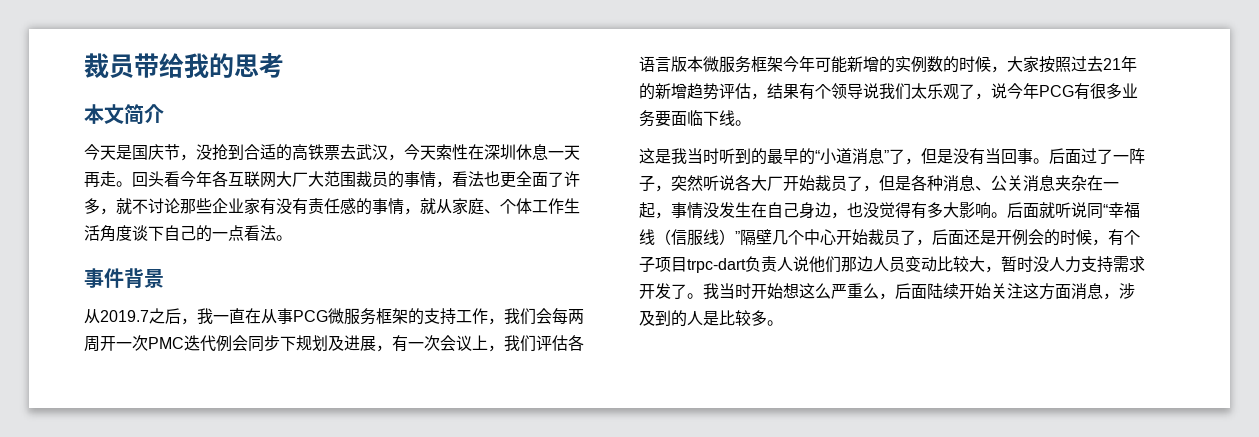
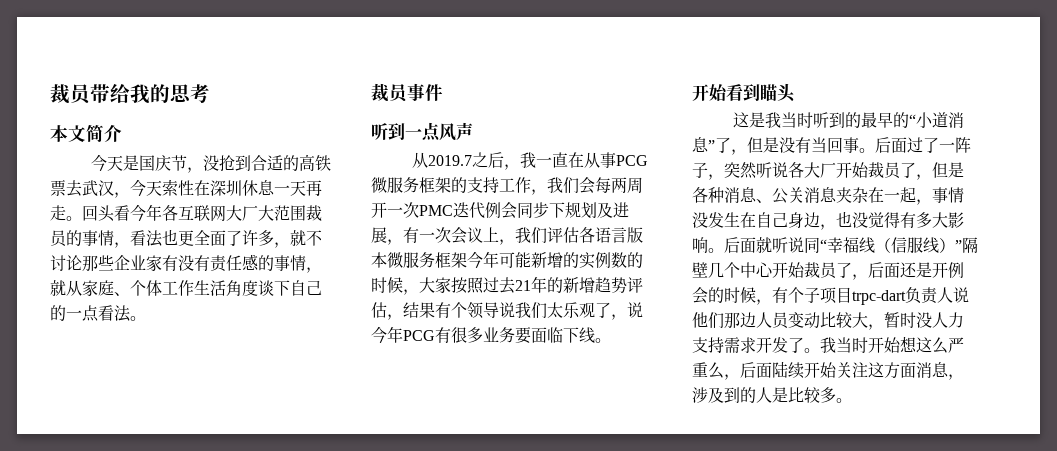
(292, 238) none -> [371,83,409,103] 裁员
[124,268,164,289] 背景 -> [371,122,473,142] // 听到一点风声
(751, 123) none -> [692,83,796,102] // 开始看到瞄头

